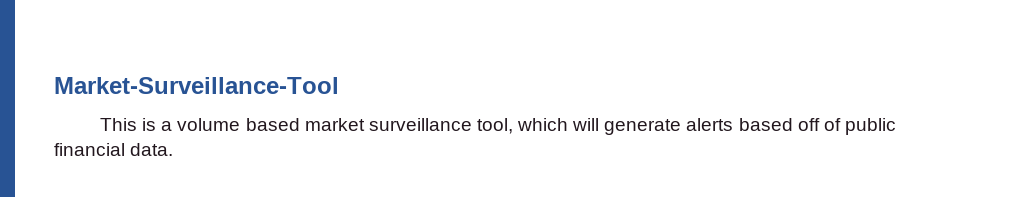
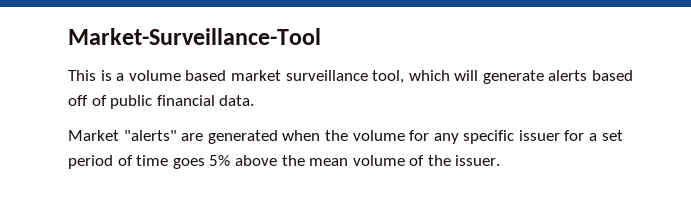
(174, 149) none -> [68,130,623,144] [68,155,501,169] // Market "alerts" are generated when the volume for any specific issuer for a set period of time goes 5% above the mean volume of the issuer.

